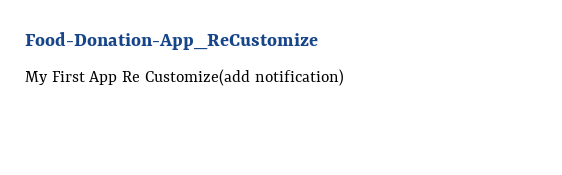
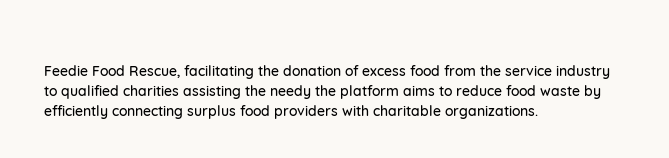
[25,32,318,50] [25,69,344,86] Food-Donation-App_ReCustomize // My First App Re Customize(add notification) -> [44,65,610,79] [44,85,601,99] [44,105,538,119] Feedie Food Rescue, facilitating the donation of excess food from the service industry to qualified charities assisting the needy the platform aims to reduce food waste by efficiently connecting surplus food providers with charitable organizations.

